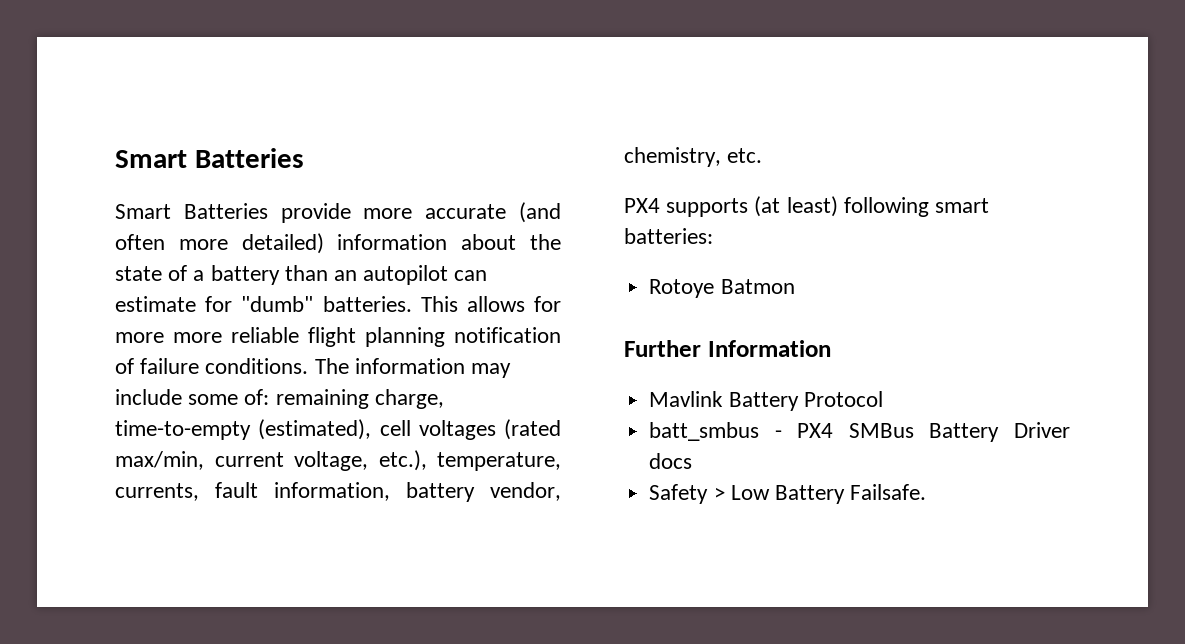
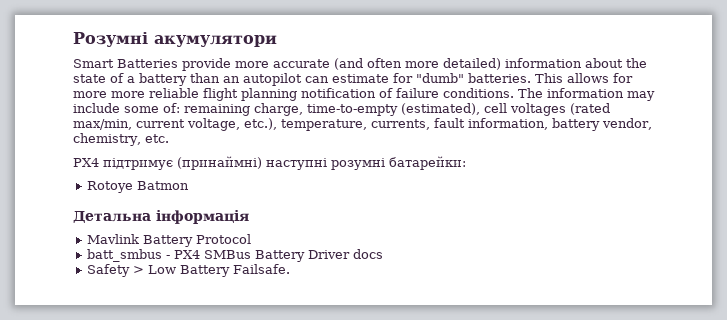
[115,148,304,168] Smart Batteries -> [73,32,277,47] Розумні акумулятори
[666,196,990,217] [624,228,713,244] supports (at least) following smart batteries: -> [103,156,466,170] підтримує (принаймні) наступні розумні батарейки:
[624,340,831,357] Further Information -> [73,210,249,224] Детальна інформація

